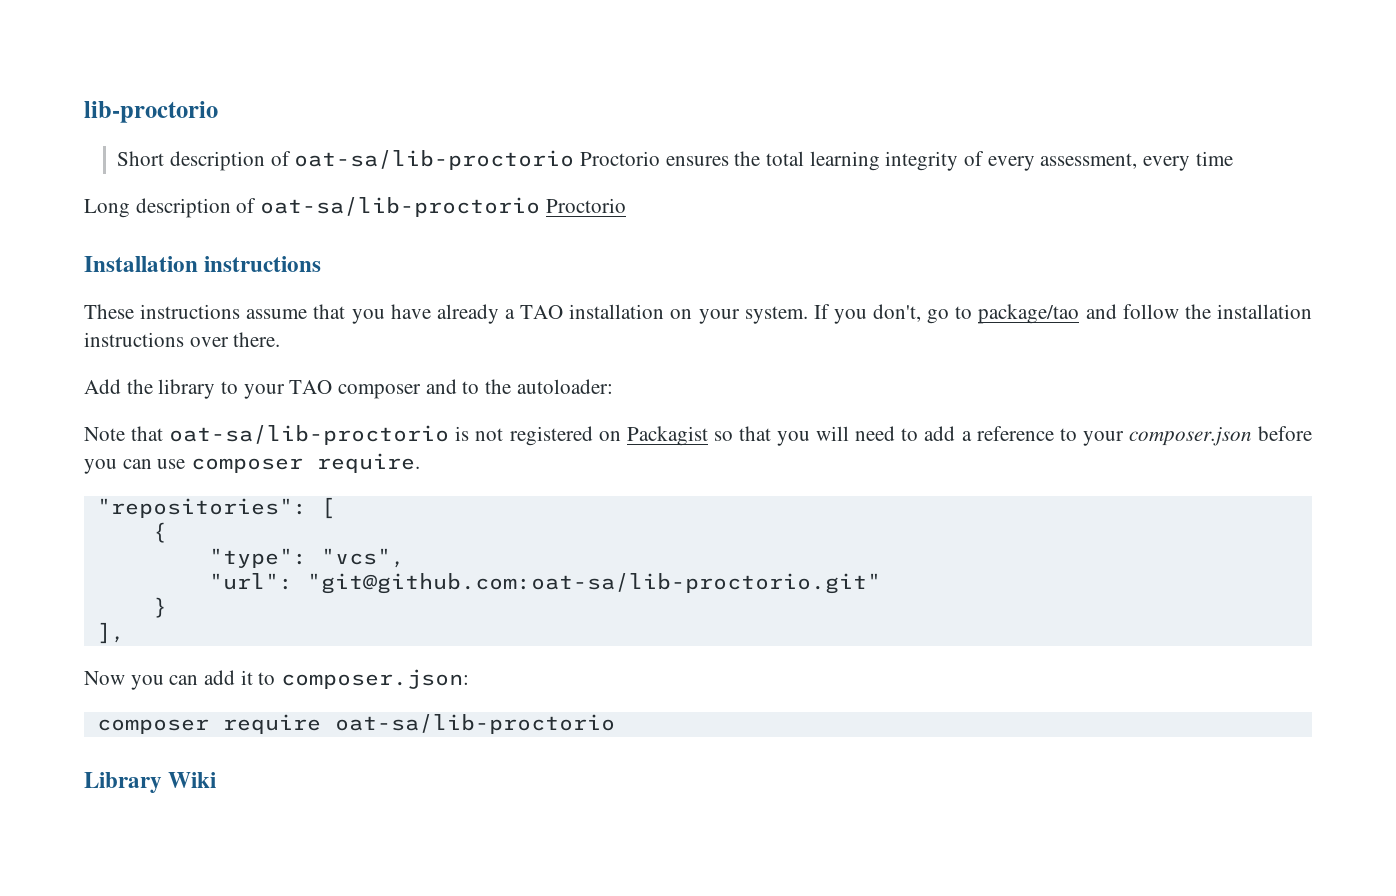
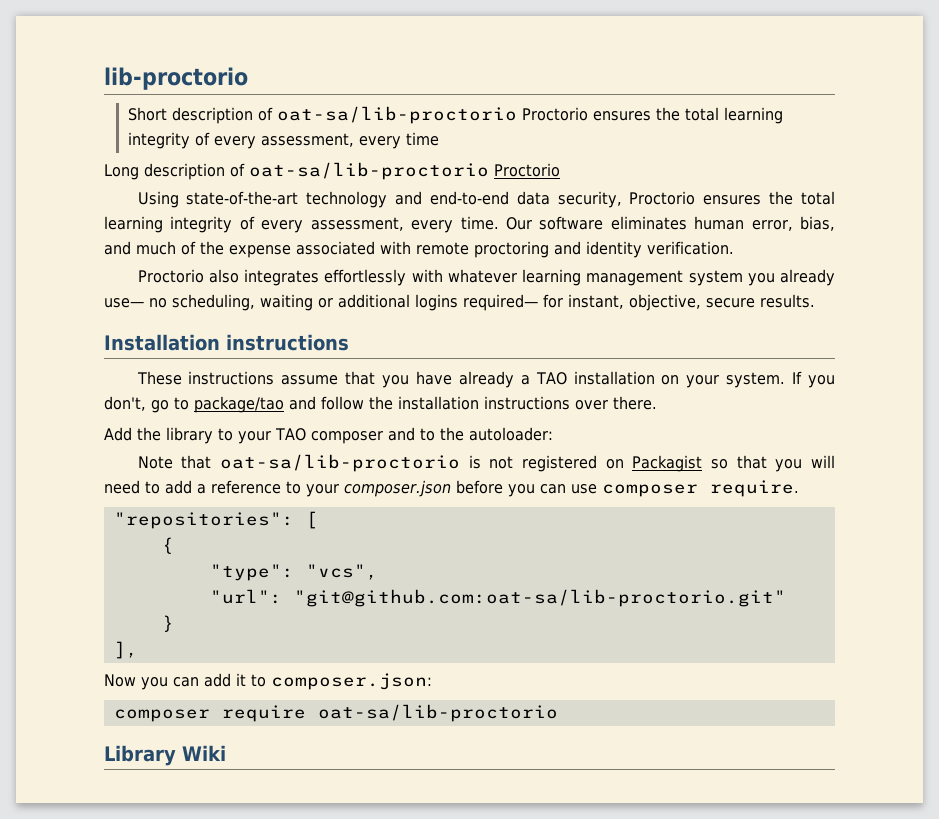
(626, 205) none -> [137,191,836,208] [104,216,835,233] [104,241,734,258] [137,269,836,286] [104,294,815,311] // Using state-of-the-art technology and end-to-end data security, Proctorio ensures the total learning integrity of every assessment, every time. Our software eliminates human error, bias, and much of the expense associated with remote proctoring and identity verification. // Proctorio also integrates effortlessly with whatever learning management system you already use— no scheduling, waiting or additional logins required— for instant, objective, secure results.

